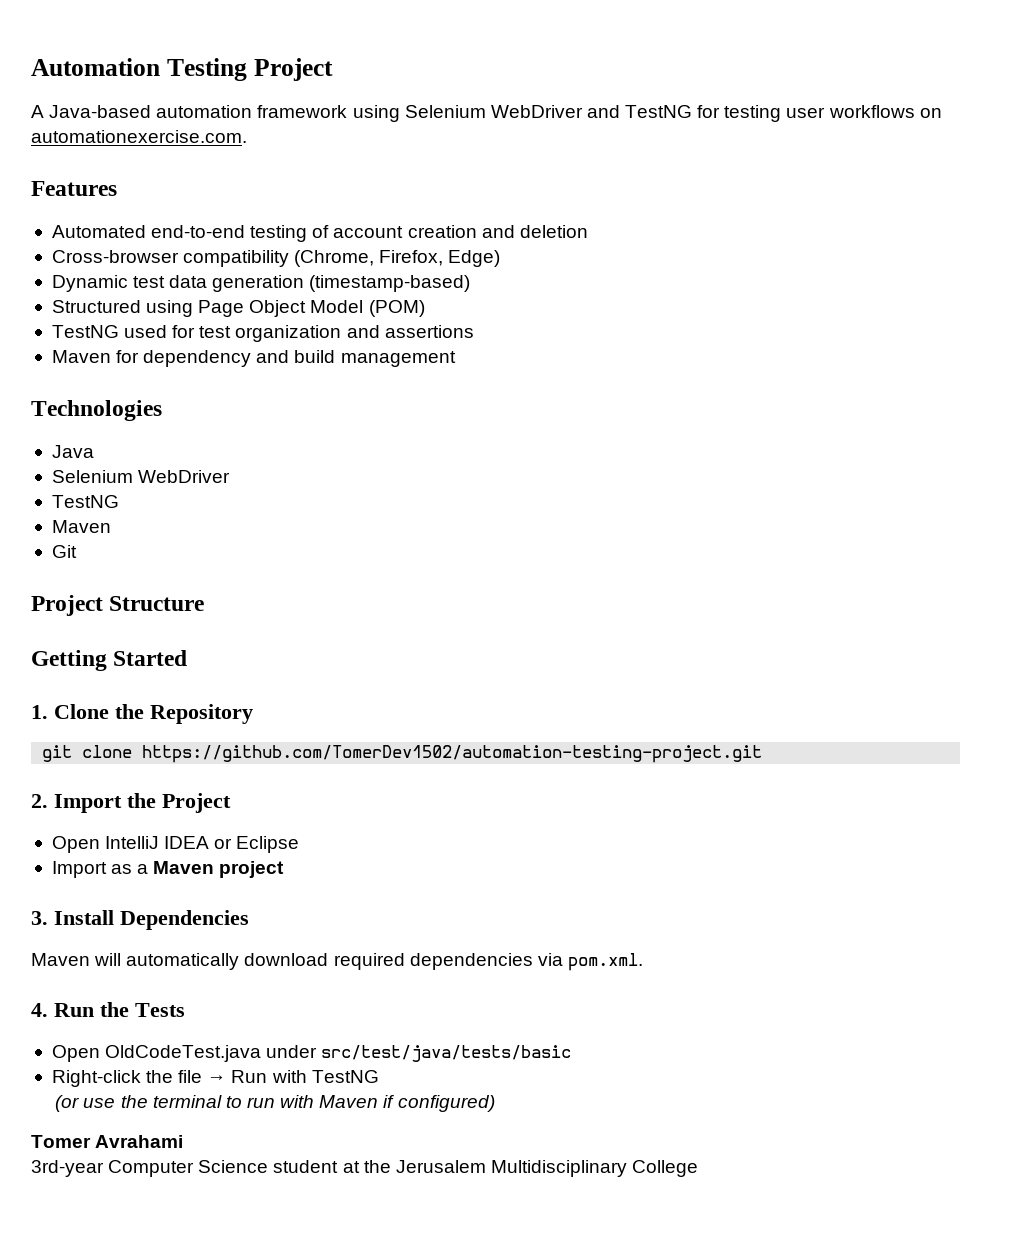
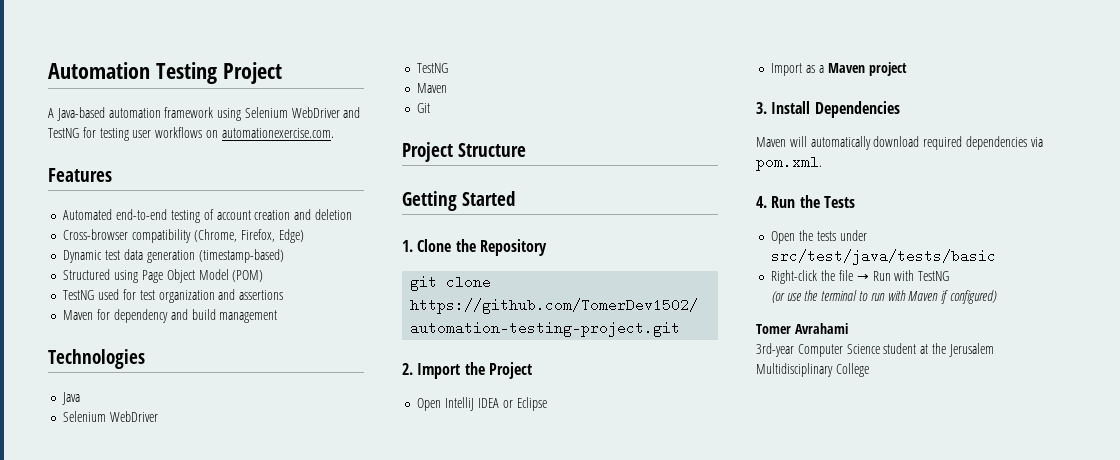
[105,1045,262,1062] OldCodeTest.java -> [799,230,836,241] the tests

